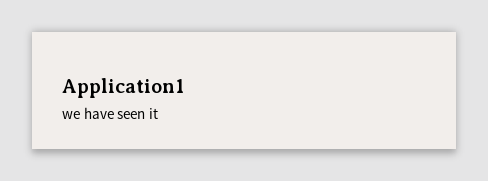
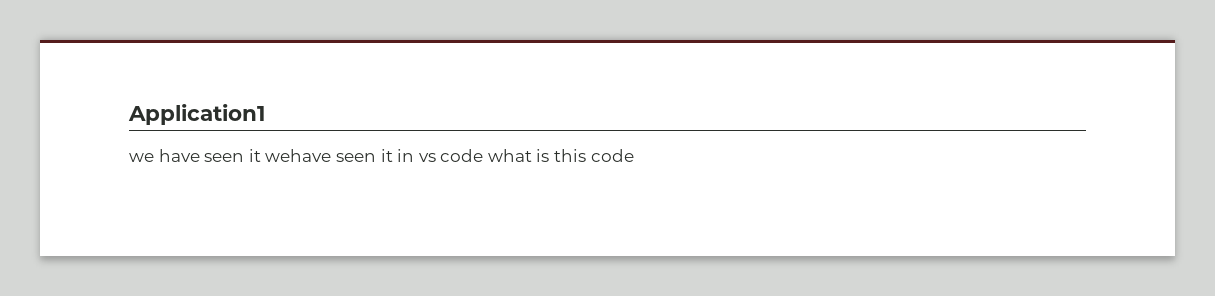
(158, 113) none -> [265,149,634,162] wehave seen it in vs code what is this code

